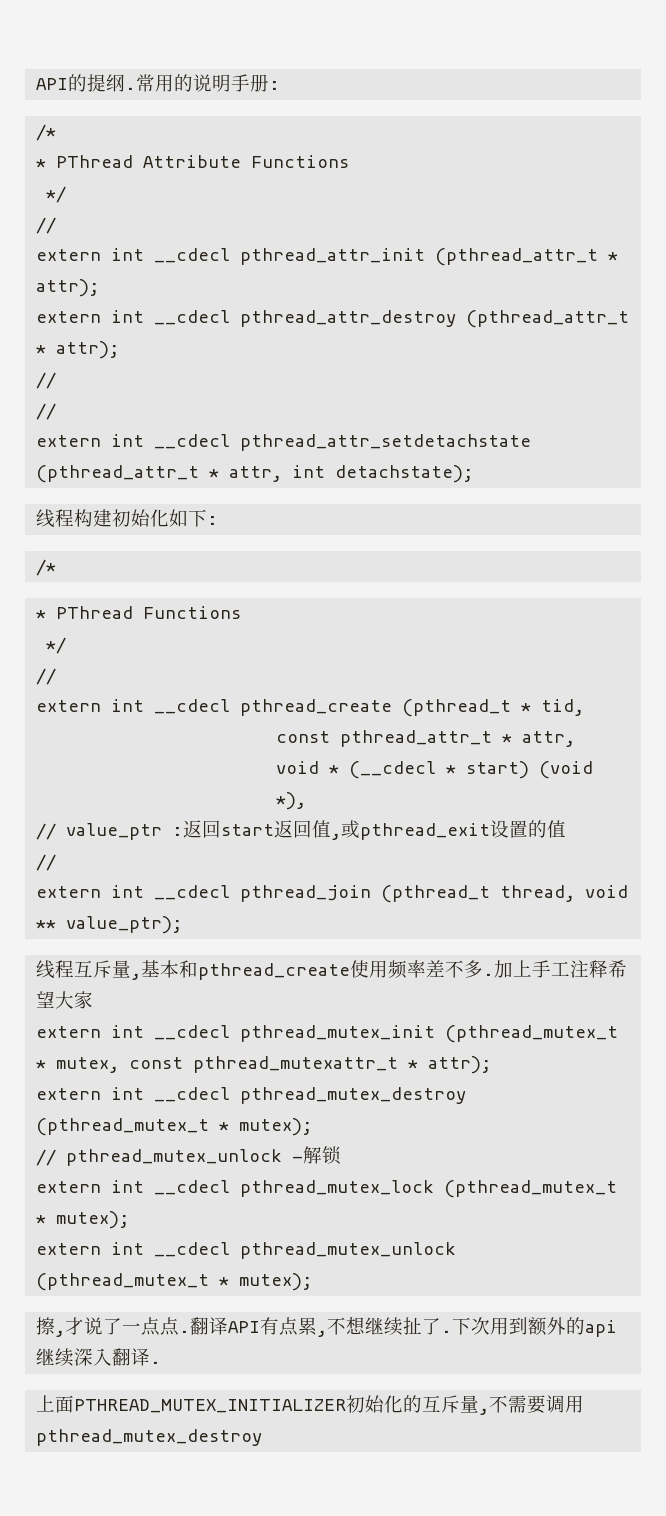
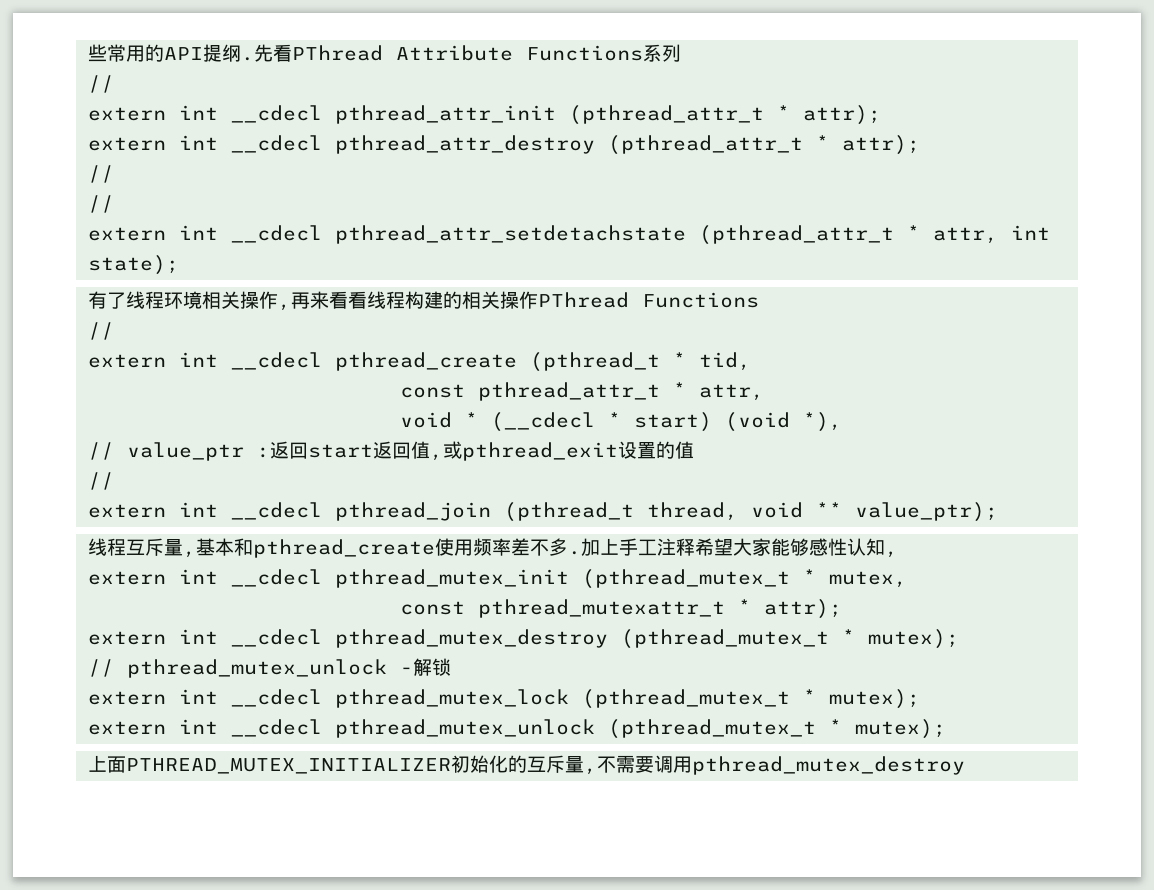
[35,74,280,92] [35,124,56,141] [35,159,46,168] API的提纲.常用的说明手册: // /* // * -> [88,44,292,62] 些常用的API提纲.先看
[45,186,66,203] // */ -> [643,44,681,62] 系列
[334,465,473,483] [35,509,218,528] [35,559,56,576] [35,610,46,619] detachstate); // 线程构建初始化如下: // /* // * -> [88,255,179,275] [88,291,538,311] state); // 有了线程环境相关操作,再来看看线程构建的相关操作
[45,637,66,654] // */ -> (759, 300) none
(93, 1000) none -> [771,538,898,558] 能够感性认知,
(119, 1065) none -> (907, 579) //
[35,1316,617,1337] [35,1348,161,1367] // 擦,才说了一点点.翻译API有点累,不想继续扯了.下次用到额外的api继续深入翻译. -> (946, 729) none

